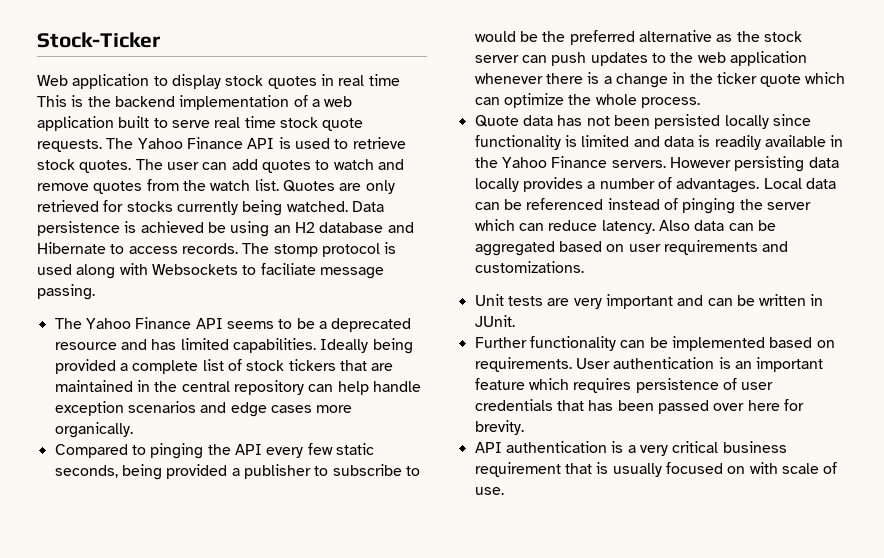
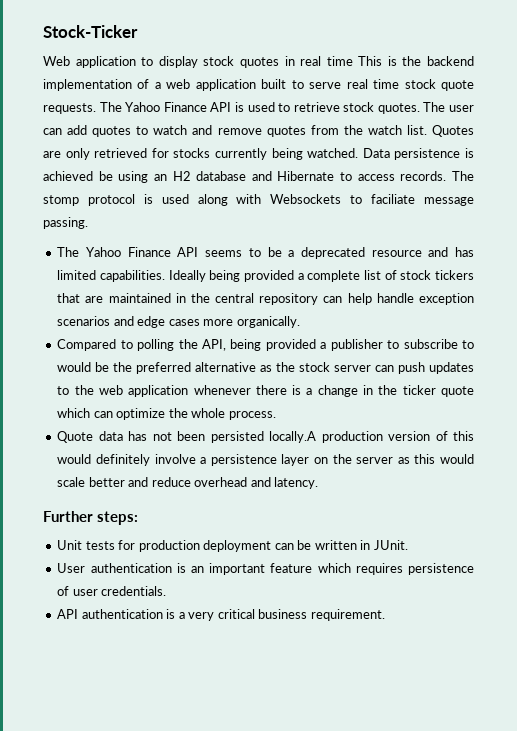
[150,443,374,459] [54,465,118,478] pinging the API every few static seconds, -> [137,339,227,351] polling the API,
[724,114,811,129] [474,135,844,150] [474,156,839,172] [474,177,836,193] [474,198,811,214] [474,219,776,234] [474,240,789,256] [474,261,584,273] [474,294,704,309] locally since functionality is limited and data is readily available in the Yahoo Finance servers. However persisting data locally provides a number of advantages. Local data can be referenced instead of pinging the server which can reduce latency. Also data can be aggregated based on user requirements and customizations. // Unit tests are very important and -> [269,431,474,443] [57,454,474,466] [57,477,319,489] [43,511,139,525] [57,540,272,552] locally.A production version of this would definitely involve a persistence layer on the server as this would scale better and reduce overhead and latency. // Further steps: // Unit tests for production deployment
[474,336,835,351] [474,357,572,372] Further functionality can be implemented based on requirements. -> (408, 545) none
[474,399,804,414] [474,420,524,435] credentials that has been passed over here for brevity. -> [101,586,167,596] credentials.
[474,462,838,477] [474,487,504,495] requirement that is usually focused on with scale of use. -> [310,609,385,621] requirement.

